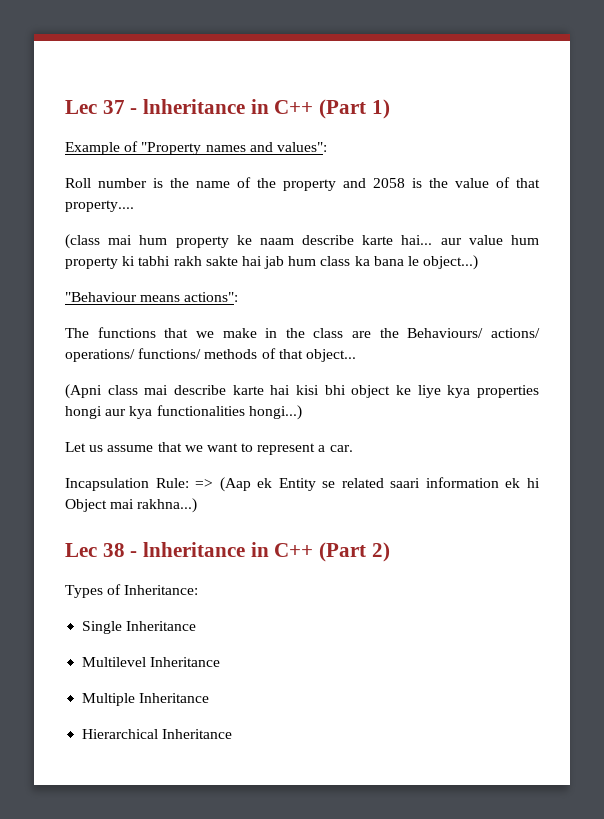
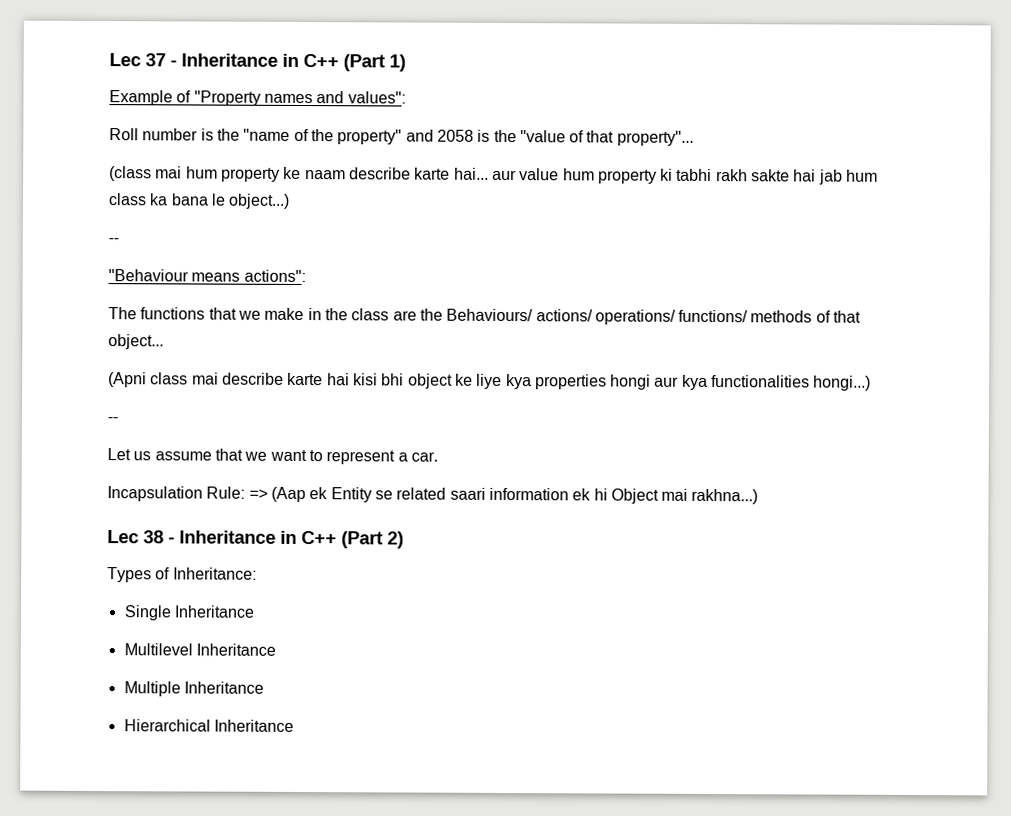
[196,181,230,188] name -> [243,128,291,141] "name
[283,179,336,191] property -> [337,129,403,145] property"
[455,177,540,188] [65,200,134,212] value of that property.... -> [519,130,694,146] "value of that property"...
(479, 262) none -> [108,238,119,244] // --
(302, 412) none -> [107,417,118,423] // --

